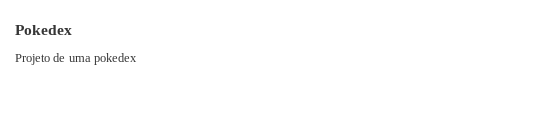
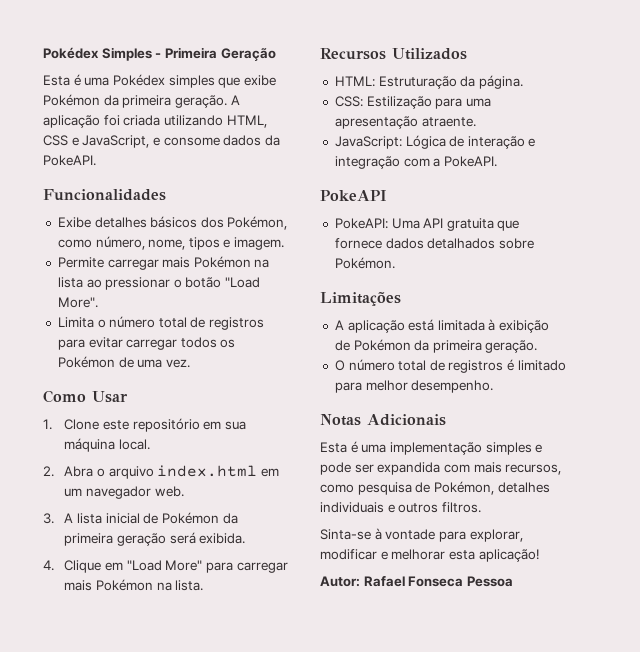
[15,25,72,35] [15,53,138,65] Pokedex // Projeto de uma pokedex -> [43,47,276,62] [43,74,276,88] [43,94,240,108] [43,115,267,128] [43,135,280,148] [43,155,96,166] [43,189,166,201] [57,216,288,230] [57,236,285,250] [57,256,270,270] [57,277,261,290] [57,297,98,308] [57,316,265,330] [57,337,236,350] [57,356,190,368] [43,390,128,403] [43,418,246,432] [64,438,150,452] [43,465,279,479] [64,486,184,499] [43,512,238,524] [64,532,246,546] [43,560,288,573] [64,579,204,591] [320,48,467,60] [334,75,523,89] [334,96,491,109] [334,116,476,129] [334,135,536,149] [334,156,497,169] [320,190,387,201] [334,218,520,231] [334,238,534,249] [334,257,395,269] [320,291,401,306] [334,319,550,333] [334,339,538,353] [334,359,566,373] [334,380,494,393] [320,414,446,426] [320,441,543,455] [320,462,562,475] [320,481,550,495] [320,502,481,513] [320,528,523,542] [320,549,539,562] [320,576,513,587] Pokédex Simples - Primeira Geração // Esta é uma Pokédex simples que exibe Pokémon da primeira geração. A aplicação foi criada utilizando HTML, CSS e JavaScript, e consome dados da PokeAPI. // Funcionalidades // Exibe detalhes básicos dos Pokémon, como número, nome, tipos e imagem. // Permite carregar mais Pokémon na lista ao pressionar o botão "Load More". // Limita o número total de registros para evitar carregar todos os Pokémon de uma vez. // Como Usar // 1. Clone este repositório em sua máquina local. // 2. Abra o arquivo index.html em um navegador web. // 3. A lista inicial de Pokémon da primeira geração será exibida. // 4. Clique em "Load More" para carregar mais Pokémon na lista. // Recursos Utilizados // HTML: Estruturação da página. // CSS: Estilização para uma apresentação atraente. // JavaScript: Lógica de interação e integração com a PokeAPI. // PokeAPI // PokeAPI: Uma API gratuita que fornece dados detalhados sobre Pokémon. // Limitações // A aplicação está limitada à exibição de Pokémon da primeira geração. // O número total de registros é limitado para melhor desempenho. // Notas Adicionais // Esta é uma implementação simples e pode ser expandida com mais recursos, como pesquisa de Pokémon, detalhes individuais e outros filtros. // Sinta-se à vontade para explorar, modificar e melhorar esta aplicação! // Autor: Rafael Fonseca Pessoa

